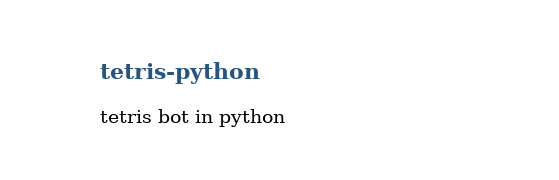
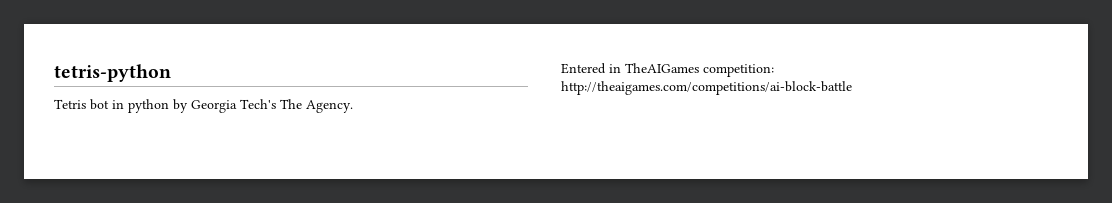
[100,110,152,123] tetris -> [54,99,86,109] Tetris
(285, 118) none -> [173,99,353,113] [561,63,774,77] [561,81,852,95] by Georgia Tech's The Agency. // Entered in TheAIGames competition: http://theaigames.com/competitions/ai-block-battle

